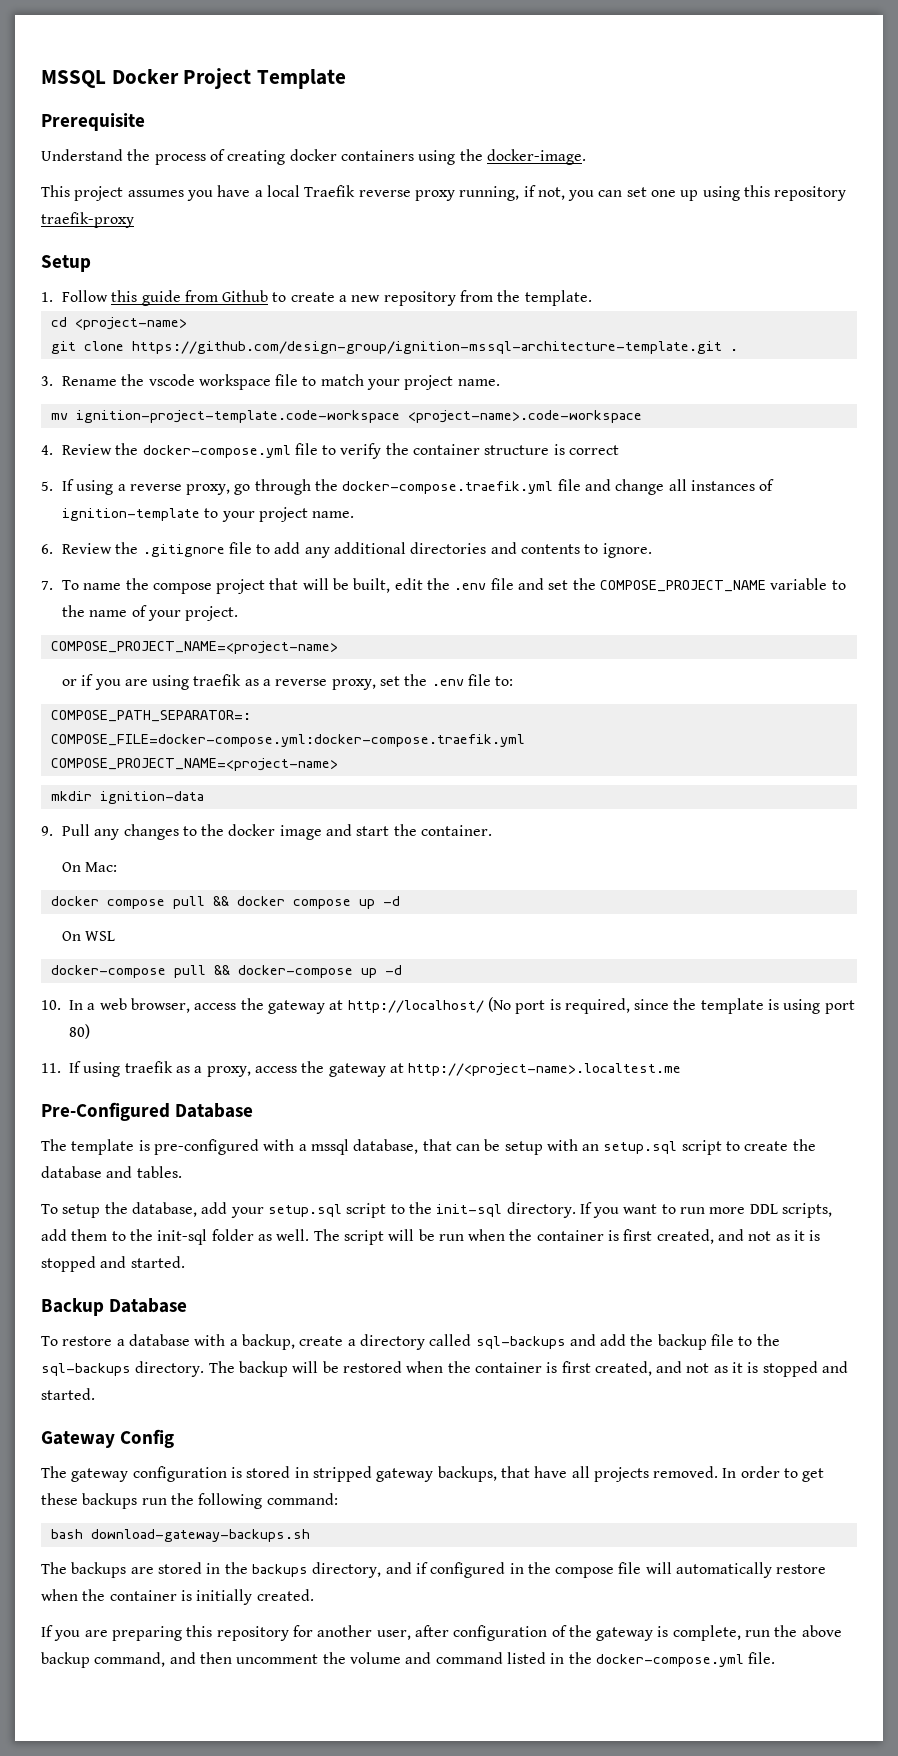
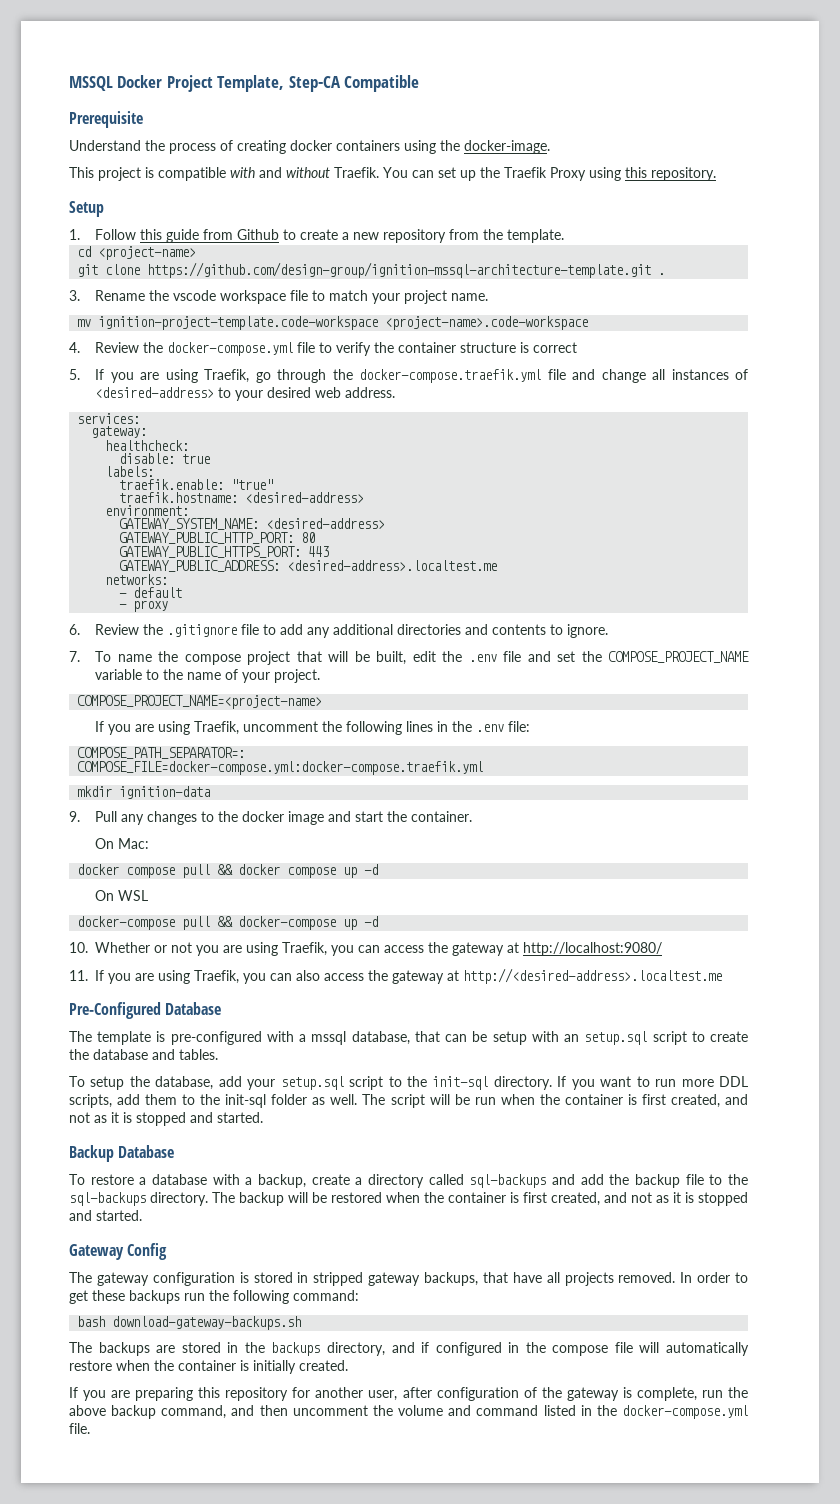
[257,69,347,89] Template -> [217,75,420,92] Template, Step-CA Compatible
[127,185,847,201] [41,212,134,228] assumes you have a local Traefik reverse proxy running, if not, you can set one up using this repository traefik-proxy -> [145,167,716,181] is compatible with and without Traefik. You can set up the Traefik Proxy using this repository.
[76,480,231,495] using a reverse proxy, -> [110,369,250,383] you are using Traefik,
[61,508,200,521] ignition-template -> [95,387,215,398] <desired-address>
[258,507,355,522] project name. -> [267,387,396,398] [77,413,141,424] [91,426,148,438] [105,440,190,451] [119,453,211,464] [105,466,155,477] [119,479,274,490] [119,492,365,503] [105,505,190,516] [119,518,386,530] [119,532,316,544] [119,546,330,558] [119,560,498,572] [105,574,169,585] [119,587,183,598] [119,600,169,612] desired web address. // services: // gateway: // healthcheck: // disable: true // labels: // traefik.enable: "true" // traefik.hostname: <desired-address> // environment: // GATEWAY_SYSTEM_NAME: <desired-address> // GATEWAY_PUBLIC_HTTP_PORT: 80 // GATEWAY_PUBLIC_HTTPS_PORT: 443 // GATEWAY_PUBLIC_ADDRESS: <desired-address>.localtest.me // networks: // - default // - proxy
[61,674,514,690] or if you are using traefik as a reverse proxy, set the .env file to: -> [95,721,531,735] If you are using Traefik, uncomment the following lines in the .env file:
[50,758,338,771] // COMPOSE_PROJECT_NAME=<project-name> -> (484, 768) none
[69,997,855,1014] [69,1024,90,1039] [41,1061,682,1077] In a web browser, access the gateway at http://localhost/ (No port is required, since the template is using port 80) // 11. If using traefik as a proxy, access the gateway at http://<project-name>.localtest.me -> [95,942,663,956] [69,968,723,984] Whether or not you are using Traefik, you can access the gateway at http://localhost:9080/ // 11. If you are using Traefik, you can also access the gateway at http://<desired-address>.localtest.me

